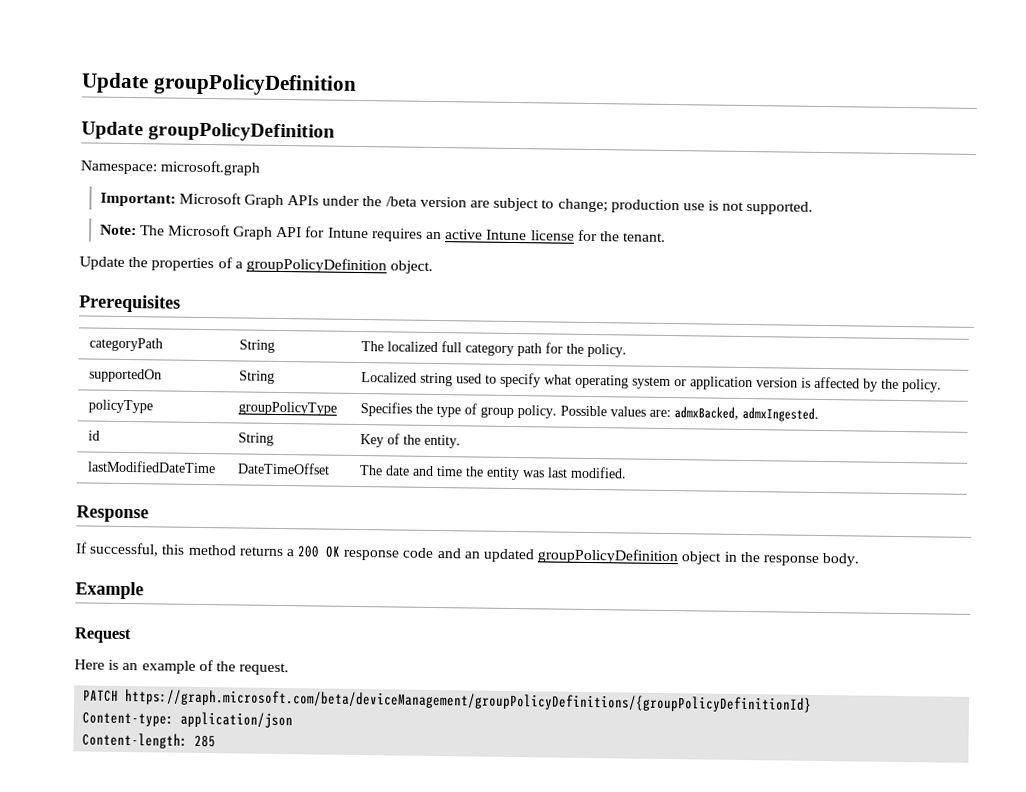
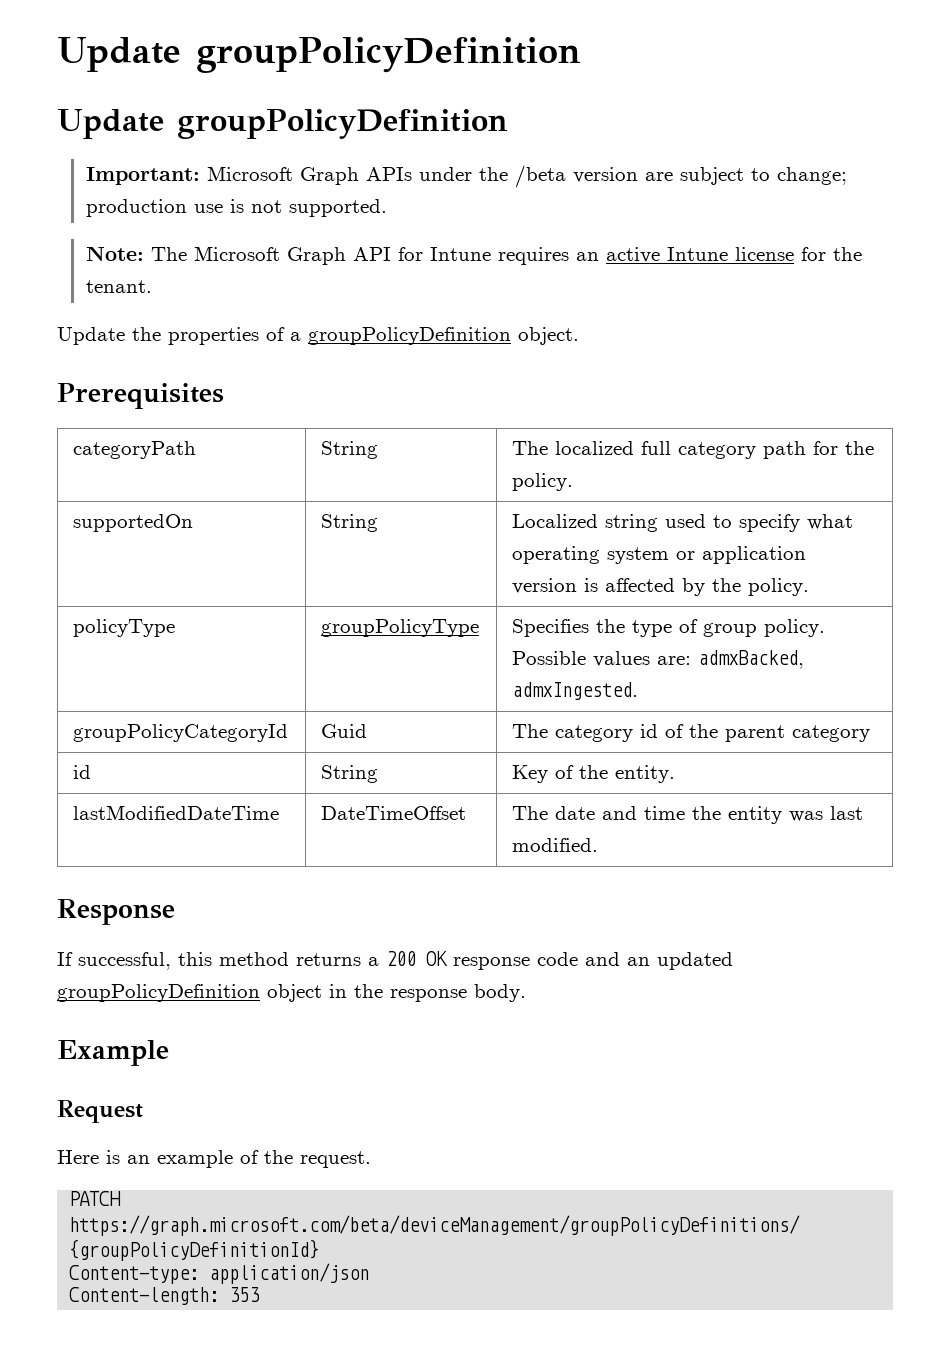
[80,160,262,176] // Namespace: microsoft.graph -> (508, 124) none
(820, 414) none -> [73,724,289,742] [321,724,368,738] [512,724,871,742] // groupPolicyCategoryId | Guid | The category id of the parent category
[194,734,217,748] 285 -> [229,1287,261,1302] 353

